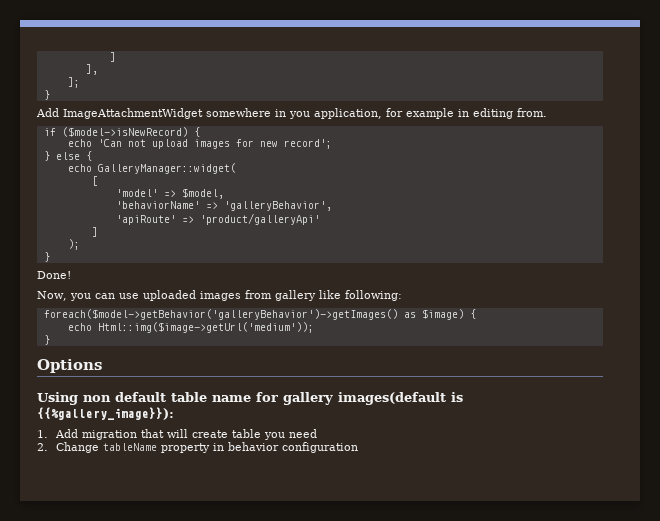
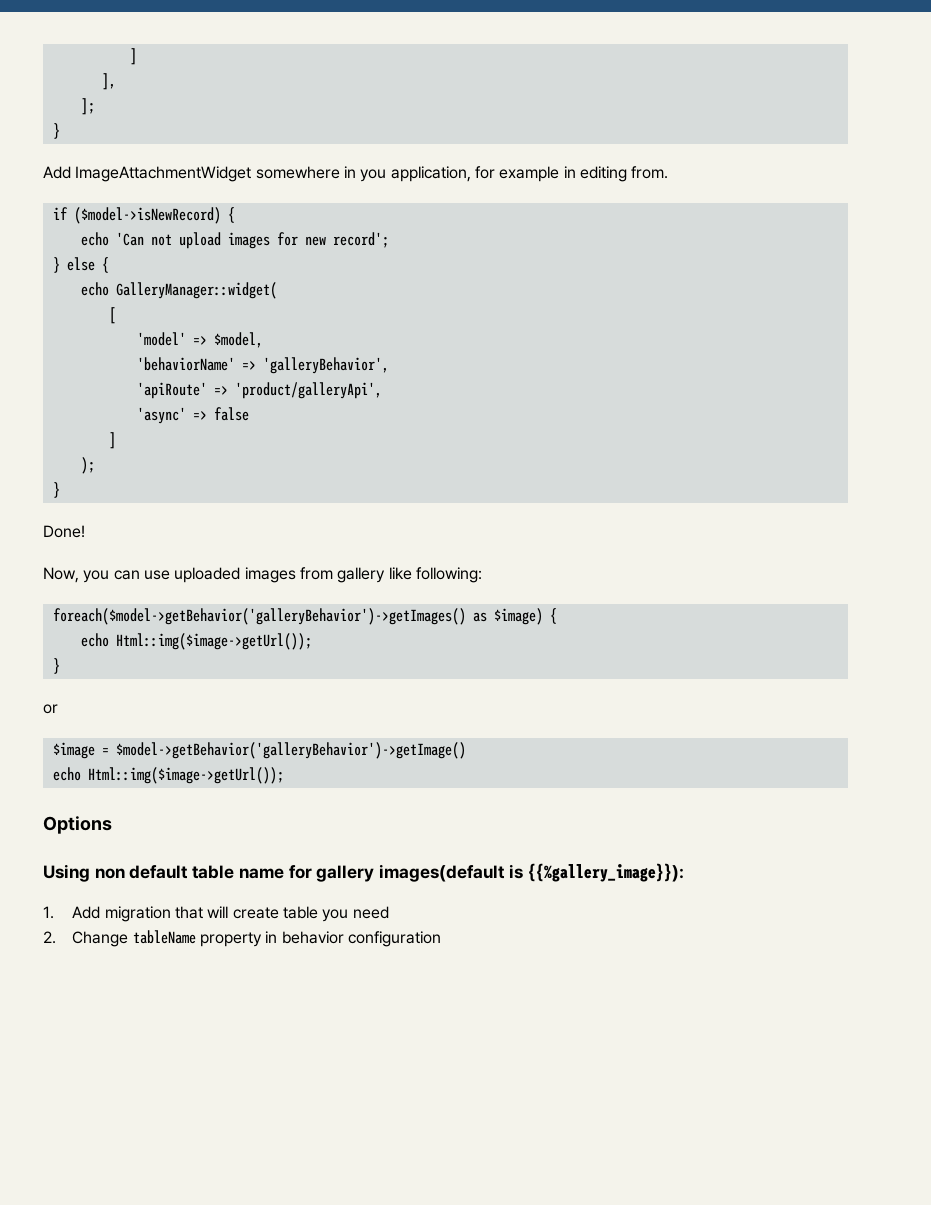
[199,213,320,225] 'product/galleryApi' -> [234,382,382,399] [136,407,249,424] 'product/galleryApi', // 'async' => false
[97,322,314,333] [43,335,50,345] Html::img($image->getUrl('medium')); // } -> [115,633,312,650] [52,658,60,674] [43,704,58,714] [52,742,466,759] [52,767,284,784] Html::img($image->getUrl()); // } // or // $image = $model->getBehavior('galleryBehavior')->getImage() // echo Html::img($image->getUrl());

